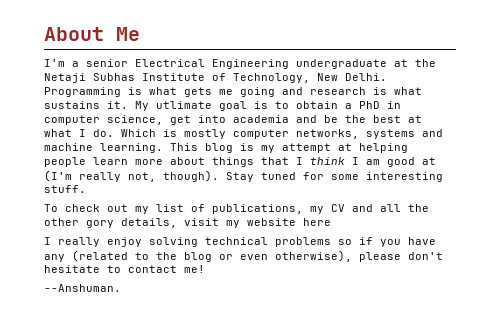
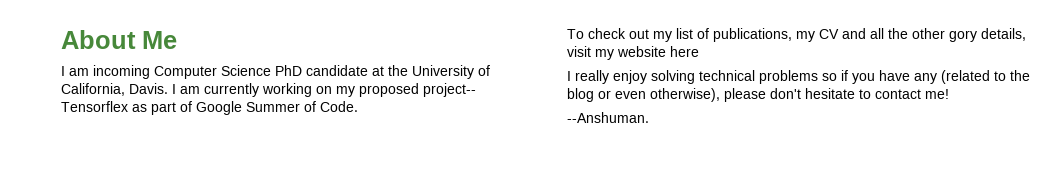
[44,59,436,69] [44,73,387,83] [44,87,422,97] [44,101,401,111] [44,115,422,125] [44,129,443,139] [44,143,408,153] [44,157,436,167] [44,170,443,182] [44,185,86,193] I'm a senior Electrical Engineering undergraduate at the Netaji Subhas Institute of Technology, New Delhi. Programming is what gets me going and research is what sustains it. My utlimate goal is to obtain a PhD in computer science, get into academia and be the best at what I do. Which is mostly computer networks, systems and machine learning. This blog is my attempt at helping people learn more about things that I think I am good at (I'm really not, though). Stay tuned for some interesting stuff. -> [61,65,490,79] [61,83,476,97] [61,101,358,115] I am incoming Computer Science PhD candidate at the University of California, Davis. I am currently working on my proposed project-- Tensorflex as part of Google Summer of Code.

